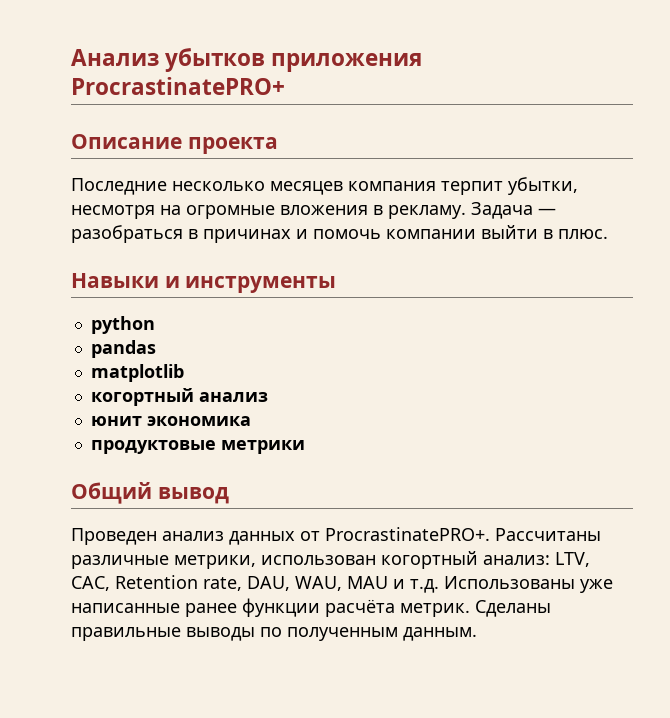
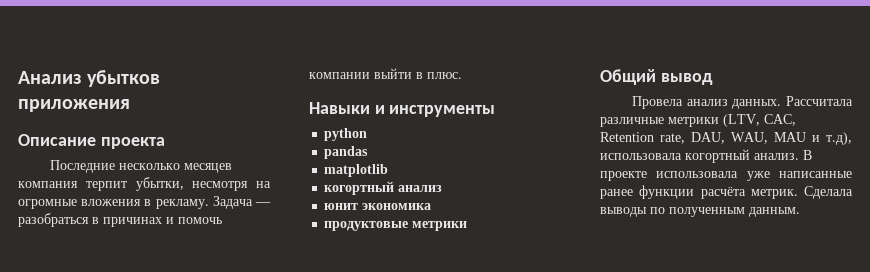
[71,77,285,95] ProcrastinatePRO+ -> (130, 105) none
[71,527,601,545] [71,551,590,569] Проведен анализ данных от ProcrastinatePRO+. Рассчитаны различные метрики, использован когортный анализ: LTV, -> [632,96,853,109] [600,114,760,127] Провела анализ данных. Рассчитала различные метрики (LTV,
[410,576,575,593] т.д. Использованы -> [826,132,852,145] [600,149,812,163] [600,171,739,181] т.д), использовала когортный анализ. В проекте использовала
[475,600,551,617] [71,627,181,641] Сделаны правильные -> [804,186,853,199] Сделала

